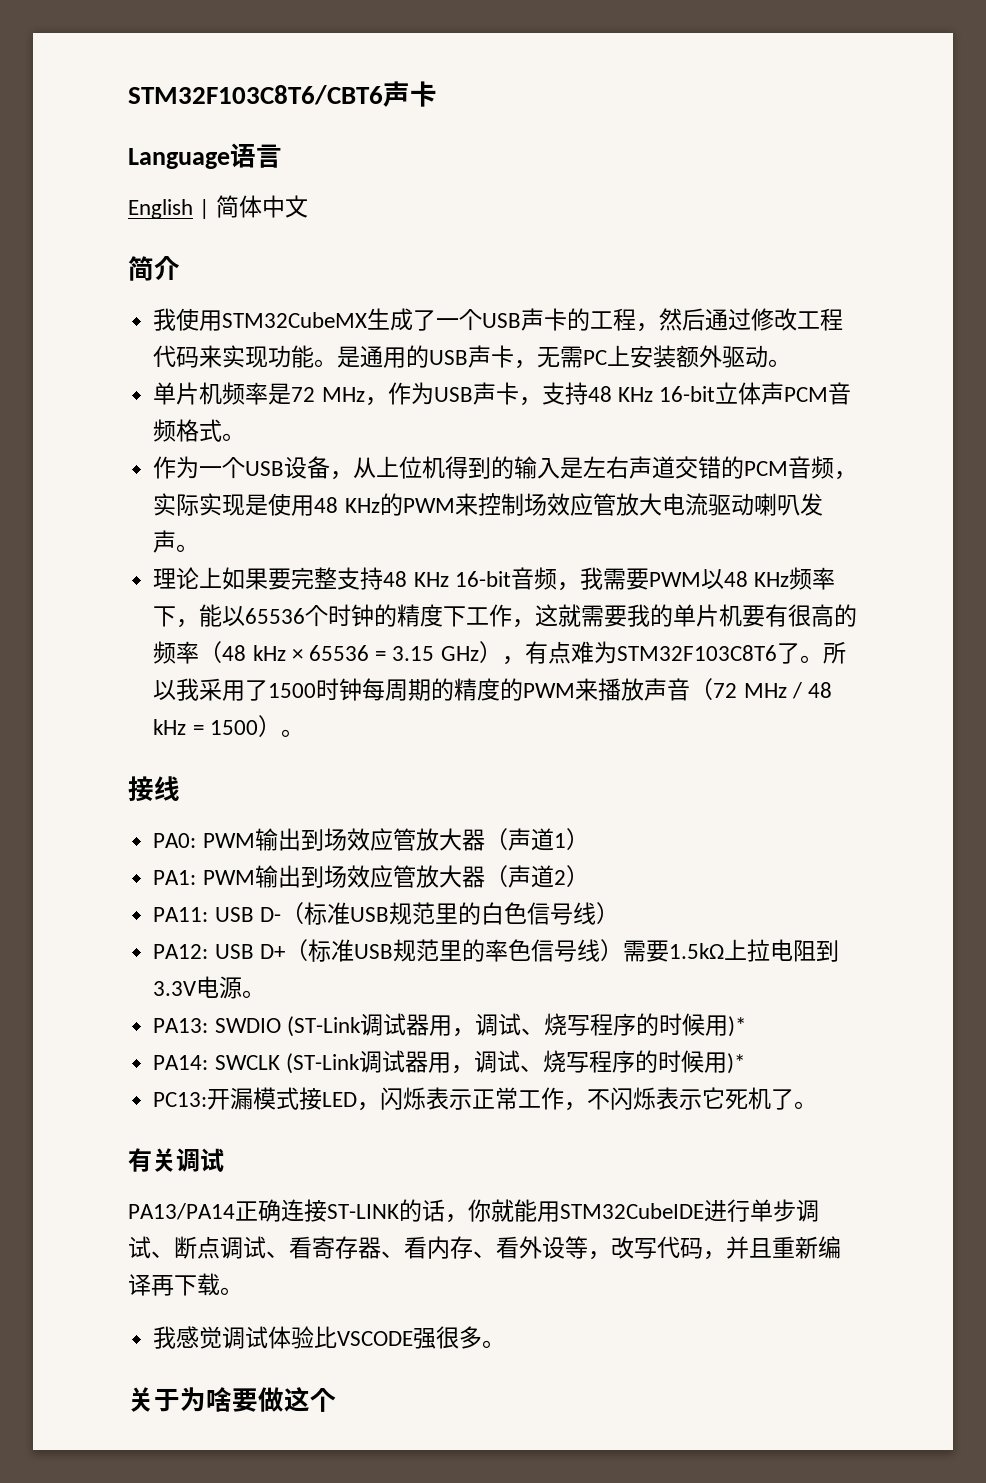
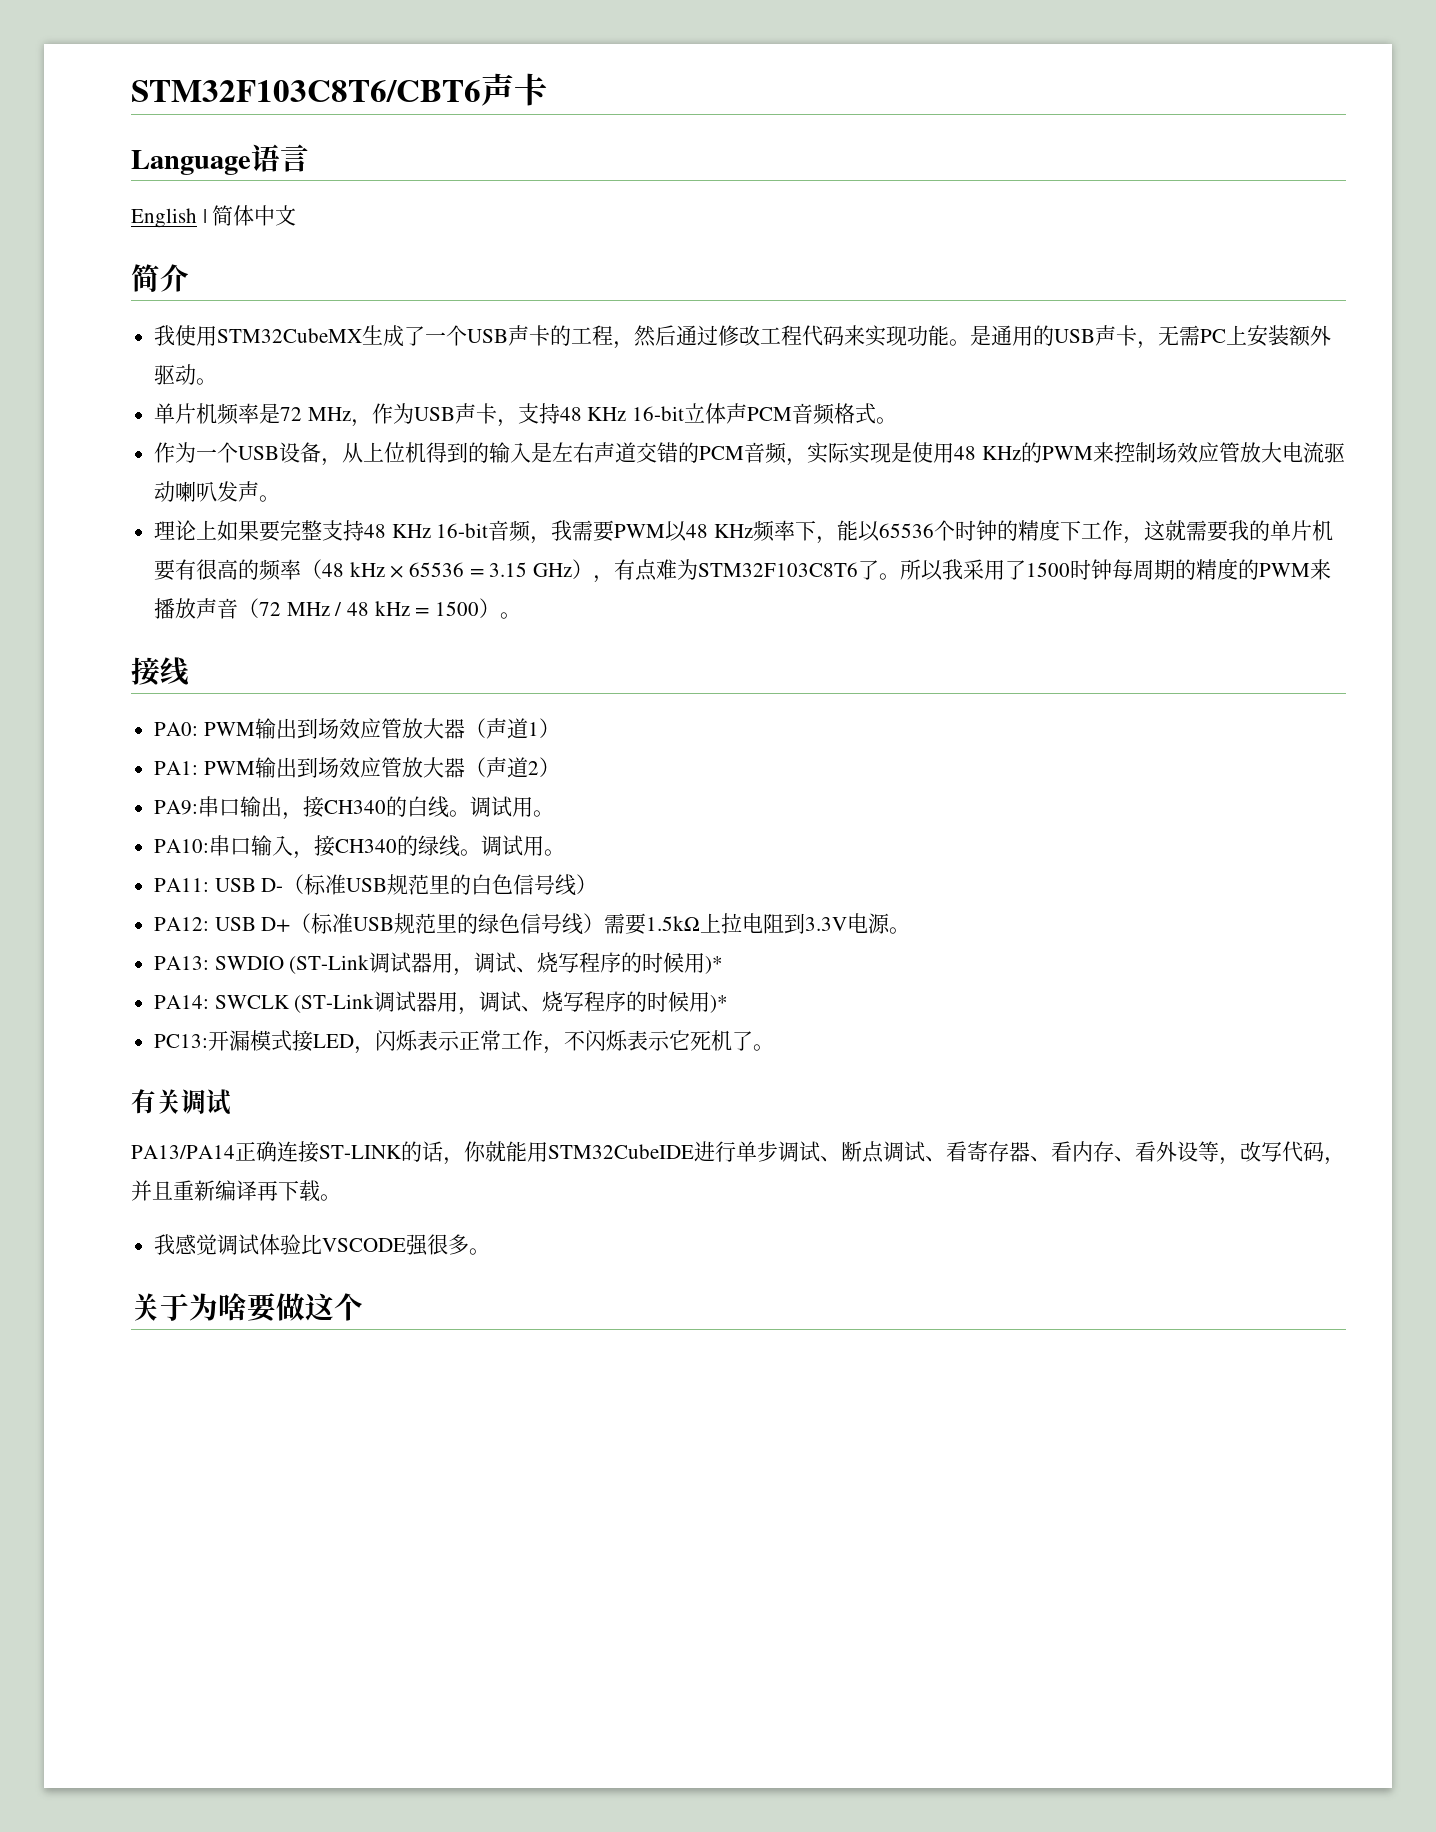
(589, 876) none -> [154,796,555,820] [154,835,566,859] // PA9:串口输出，接CH340的白线。调试用。 // PA10:串口输入，接CH340的绿线。调试用。
[484,939,508,962] 率 -> [478,913,500,934] 绿

